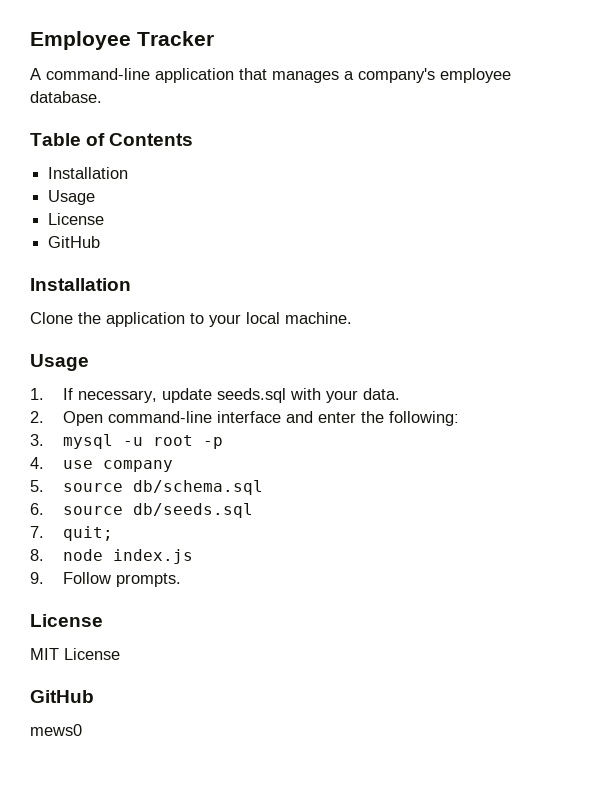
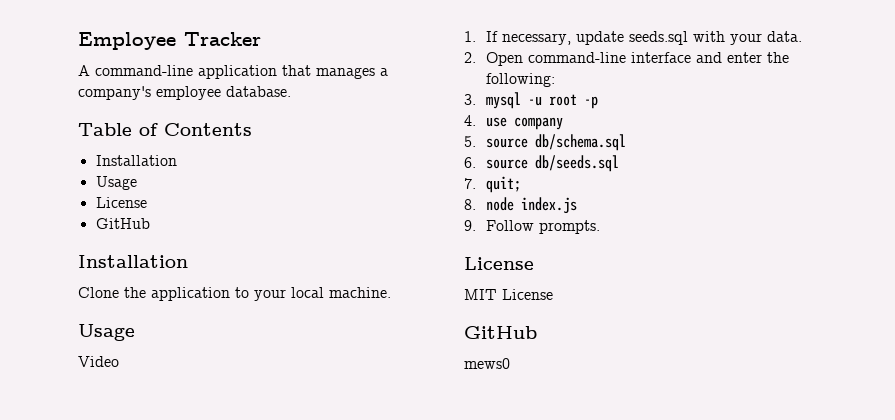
(89, 362) none -> [78,356,119,367] // Video

